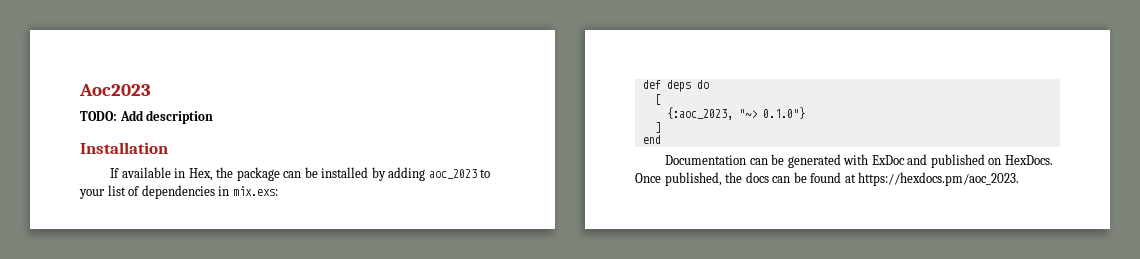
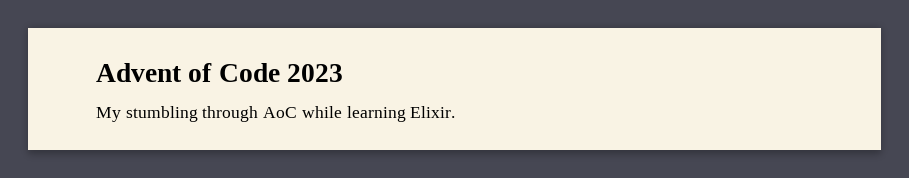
[79,84,151,96] [80,110,214,124] [80,142,168,154] [109,167,491,181] [79,185,278,199] [642,80,709,92] [654,94,661,105] [666,107,805,120] [654,122,661,133] [642,135,661,144] [664,154,1053,168] [635,172,1020,186] Aoc2023 // TODO: Add description // Installation // If available in Hex, the package can be installed by adding aoc_2023 to your list of dependencies in mix.exs: // def deps do // [ // {:aoc_2023, "~> 0.1.0"} // ] // end // Documentation can be generated with ExDoc and published on HexDocs. Once published, the docs can be found at https://hexdocs.pm/aoc_2023. -> [96,63,344,82] [96,106,456,122] Advent of Code 2023 // My stumbling through AoC while learning Elixir.

